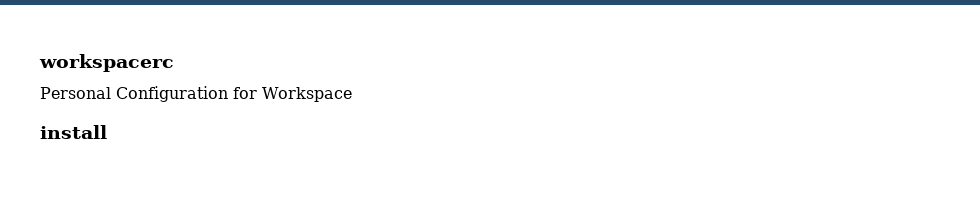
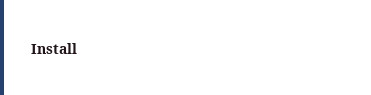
[39,54,174,72] [40,86,352,102] [40,125,107,139] workspacerc // Personal Configuration for Workspace // install -> [31,43,77,54] Install

